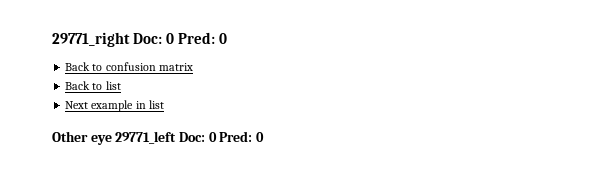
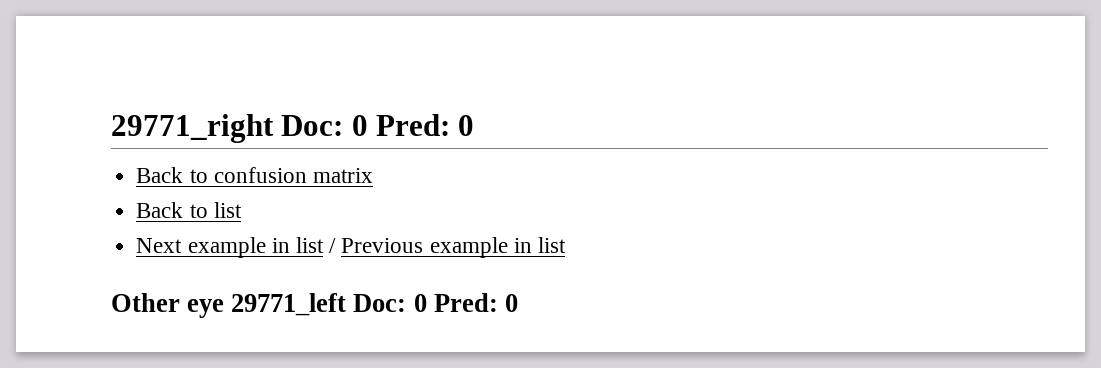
(164, 104) none -> [329,237,566,258] / Previous example in list

